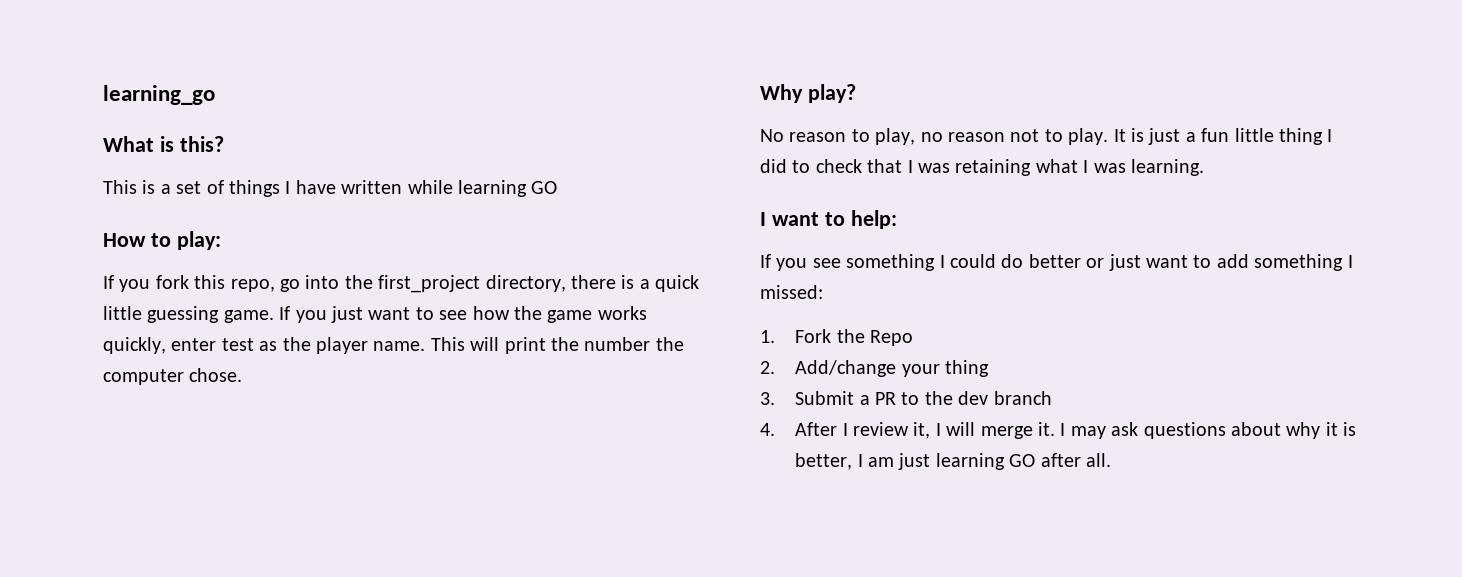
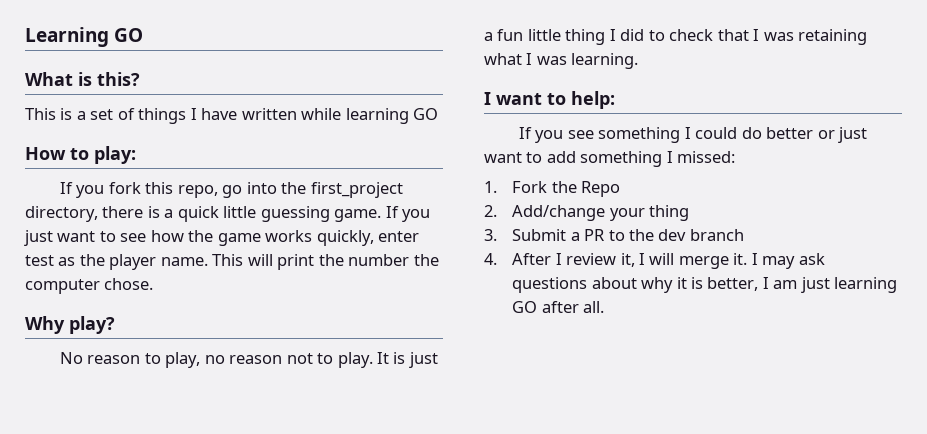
[103,85,215,105] learning_go -> [25,27,144,47] Learning GO

